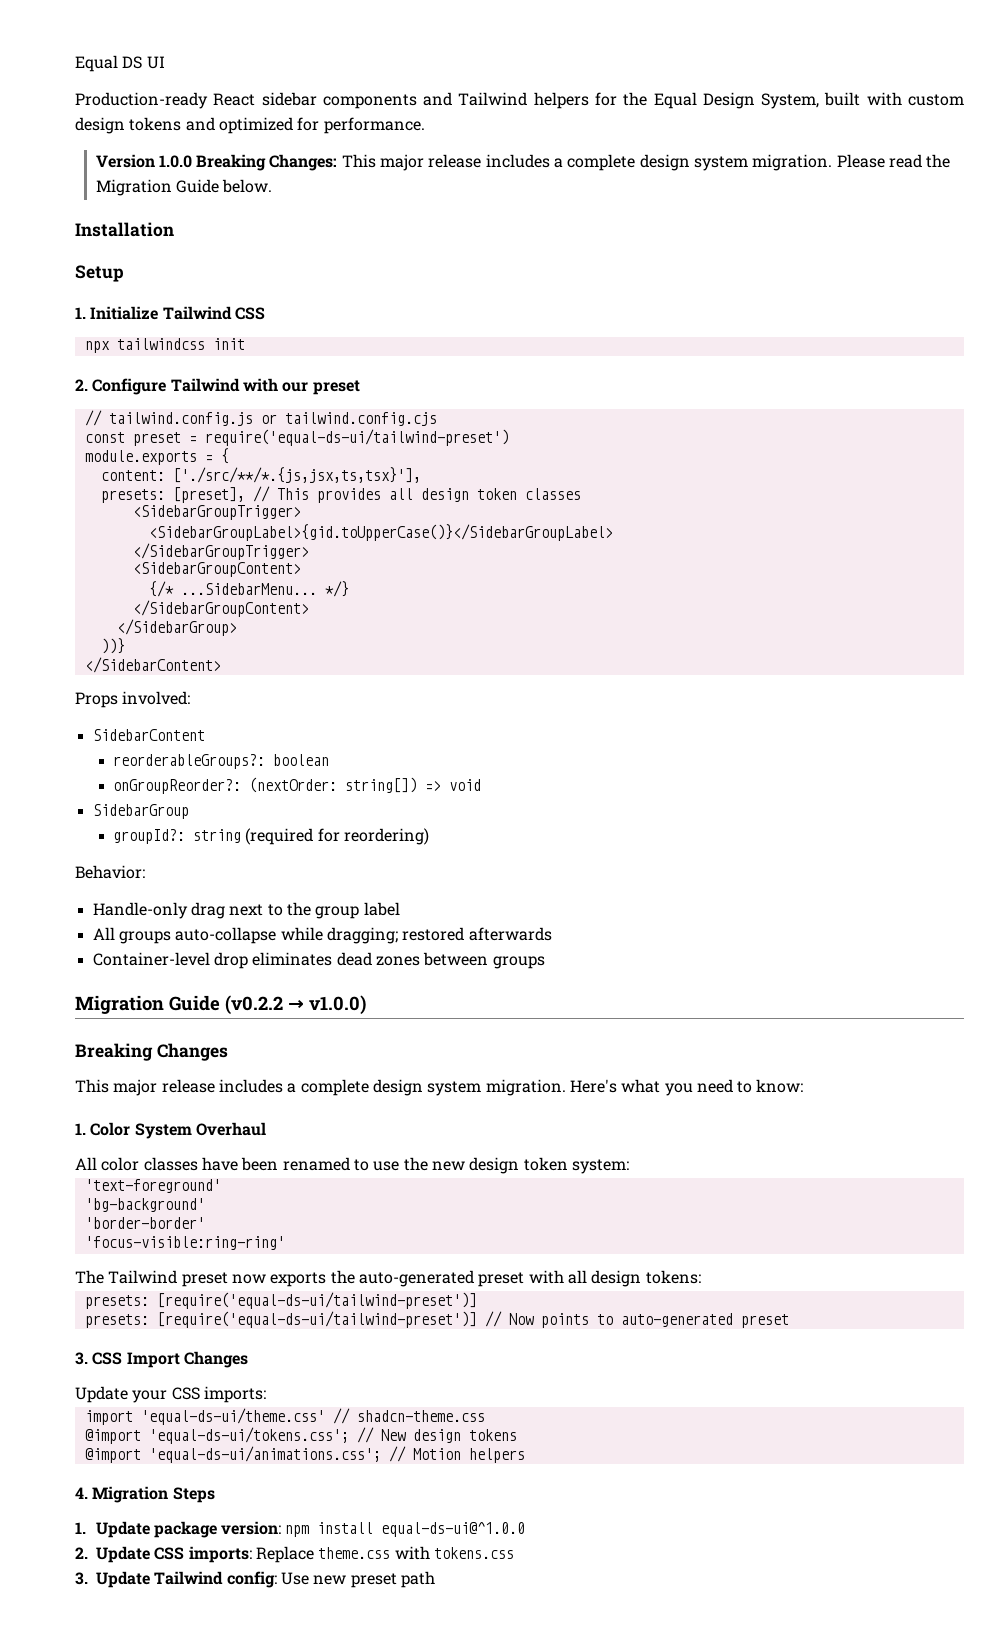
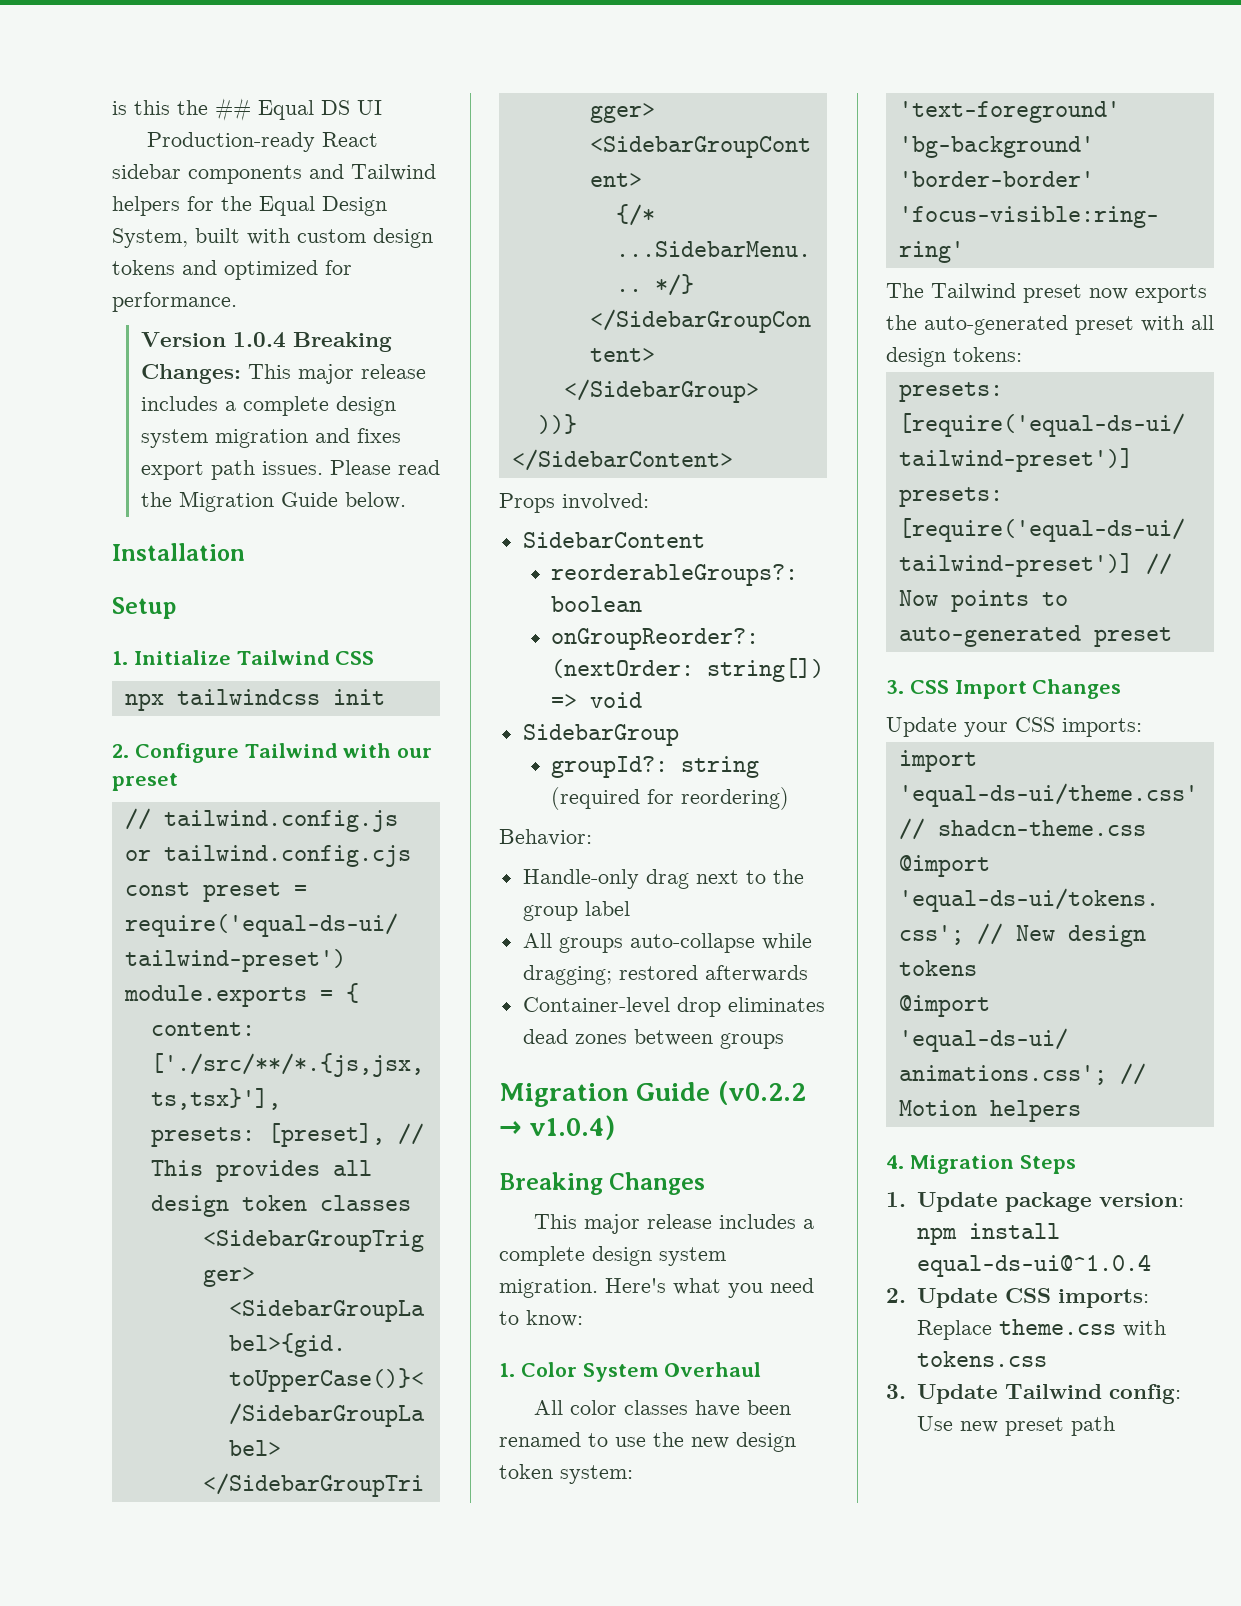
(75, 63) none -> [112,98,251,121] is this the ##
[158,155,192,168] 1.0.0 -> [232,332,286,348] 1.0.4
[752,154,833,171] migration. -> [214,428,401,448] [140,460,323,480] migration and fixes export path issues.
[309,995,366,1015] v1.0.0) -> [529,1115,616,1140] v1.0.4)
[381,1522,526,1537] equal-ds-ui@^1.0.0 -> [916,1254,1151,1277] equal-ds-ui@^1.0.4

